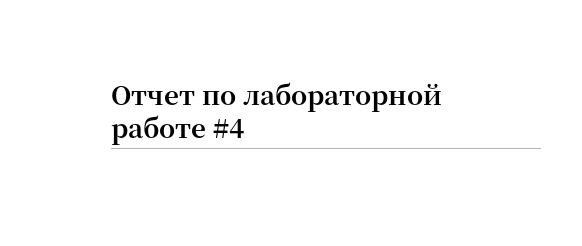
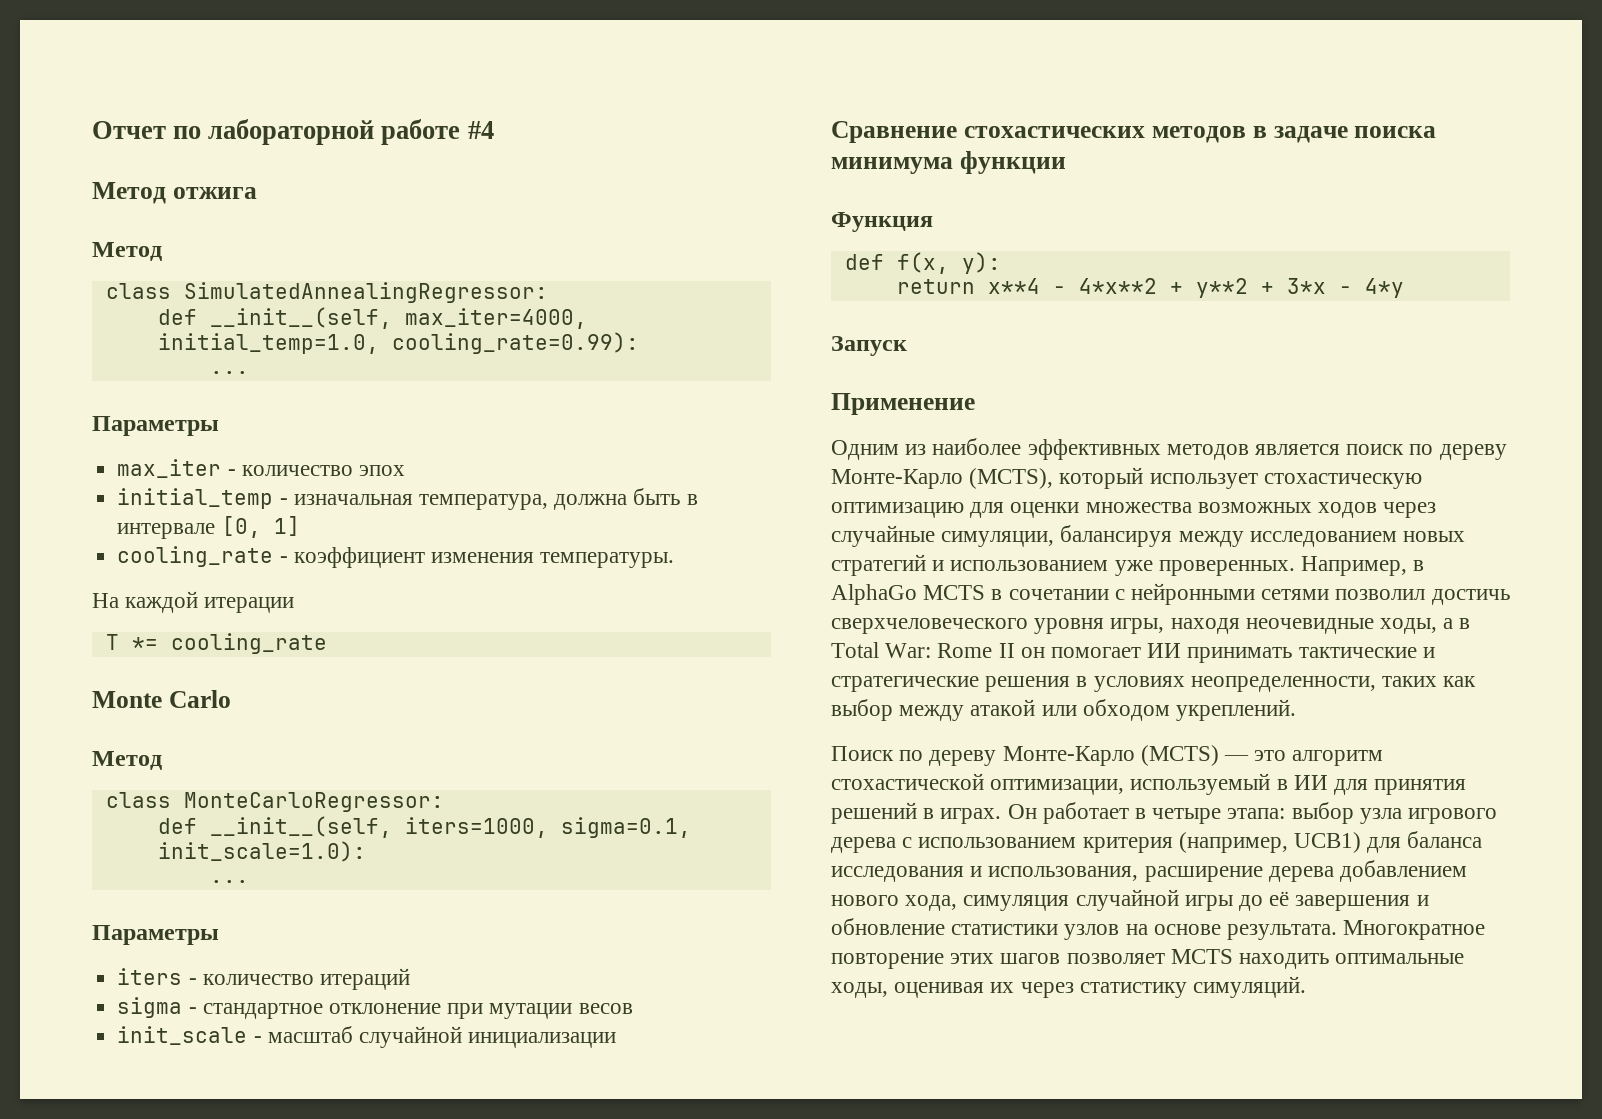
(245, 128) none -> [92,182,257,204] [92,242,162,261] [105,282,548,303] [157,307,587,329] [157,332,639,354] [209,371,249,374] [92,416,219,436] [117,459,405,478] [117,488,698,510] [117,516,300,539] [117,546,675,568] [92,591,295,613] [105,633,327,654] [92,690,231,708] [92,751,162,770] [105,792,444,812] [157,816,691,838] [157,841,366,862] [209,880,249,883] [92,925,219,945] [117,968,410,990] [117,997,633,1019] [117,1026,617,1048] [831,121,1437,143] [831,151,1066,174] [831,212,933,232] [844,252,1001,274] [896,278,1404,298] [831,336,907,356] [831,393,975,415] [831,438,1507,460] [831,467,1422,489] [831,502,1437,518] [831,525,1466,547] [831,554,1425,576] [831,583,1510,605] [831,618,1471,634] [831,642,1435,663] [831,676,1477,692] [831,699,1297,721] [831,745,1384,766] [831,773,1467,795] [831,802,1498,824] [831,831,1483,853] [831,860,1468,882] [831,889,1429,911] [831,918,1486,940] [831,949,1465,969] [831,976,1307,998] // Метод отжига // Метод // class SimulatedAnnealingRegressor: // def __init__(self, max_iter=4000, initial_temp=1.0, cooling_rate=0.99): // ... // Параметры // max_iter - количество эпох // initial_temp - изначальная температура, должна быть в интервале [0, 1] // cooling_rate - коэффициент изменения температуры. // На каждой итерации // T *= cooling_rate // Monte Carlo // Метод // class MonteCarloRegressor: // def __init__(self, iters=1000, sigma=0.1, init_scale=1.0): // ... // Параметры // iters - количество итераций // sigma - стандартное отклонение при мутации весов // init_scale - масштаб случайной инициализации // Сравнение стохастических методов в задаче поиска минимума функции // Функция // def f(x, y): // return x**4 - 4*x**2 + y**2 + 3*x - 4*y // Запуск // Применение // Одним из наиболее эффективных методов является поиск по дереву Монте-Карло (MCTS), который использует стохастическую оптимизацию для оценки множества возможных ходов через случайные симуляции, балансируя между исследованием новых стратегий и использованием уже проверенных. Например, в AlphaGo MCTS в сочетании с нейронными сетями позволил достичь сверхчеловеческого уровня игры, находя неочевидные ходы, а в Total War: Rome II он помогает ИИ принимать тактические и стратегические решения в условиях неопределенности, таких как выбор между атакой или обходом укреплений. // Поиск по дереву Монте-Карло (MCTS) — это алгоритм стохастической оптимизации, используемый в ИИ для принятия решений в играх. Он работает в четыре этапа: выбор узла игрового дерева с использованием критерия (например, UCB1) для баланса исследования и использования, расширение дерева добавлением нового хода, симуляция случайной игры до её завершения и обновление статистики узлов на основе результата. Многократное повторение этих шагов позволяет MCTS находить оптимальные ходы, оценивая их через статистику симуляций.

